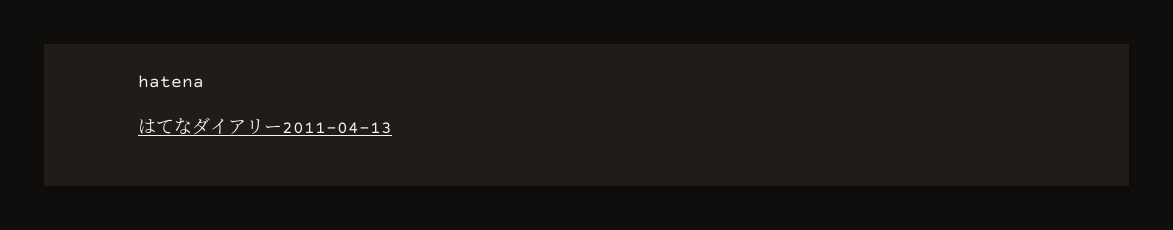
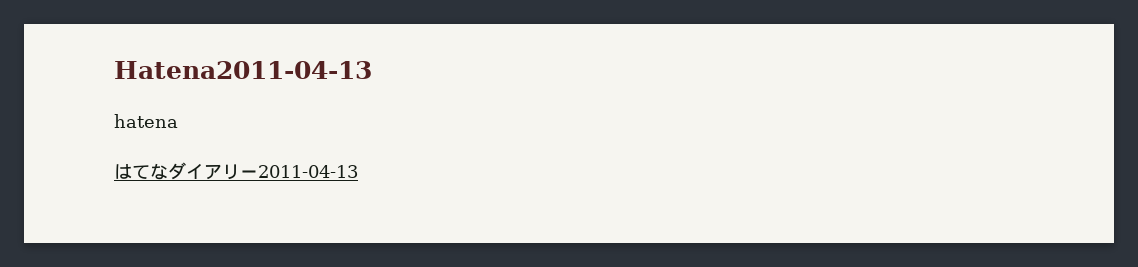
(138, 81) none -> [114,61,372,79] Hatena2011-04-13 //

